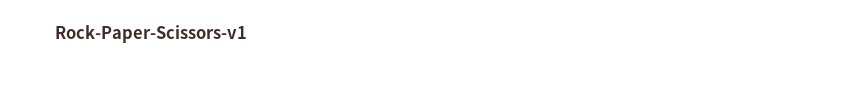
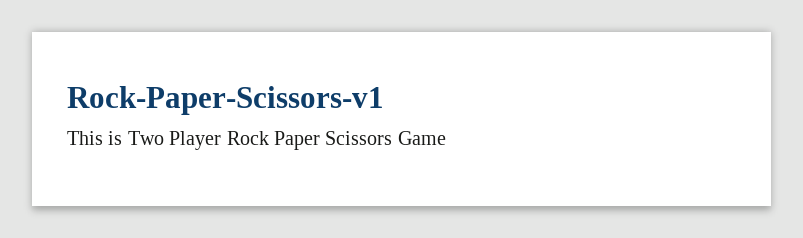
(247, 34) none -> [67,131,446,150] // This is Two Player Rock Paper Scissors Game

